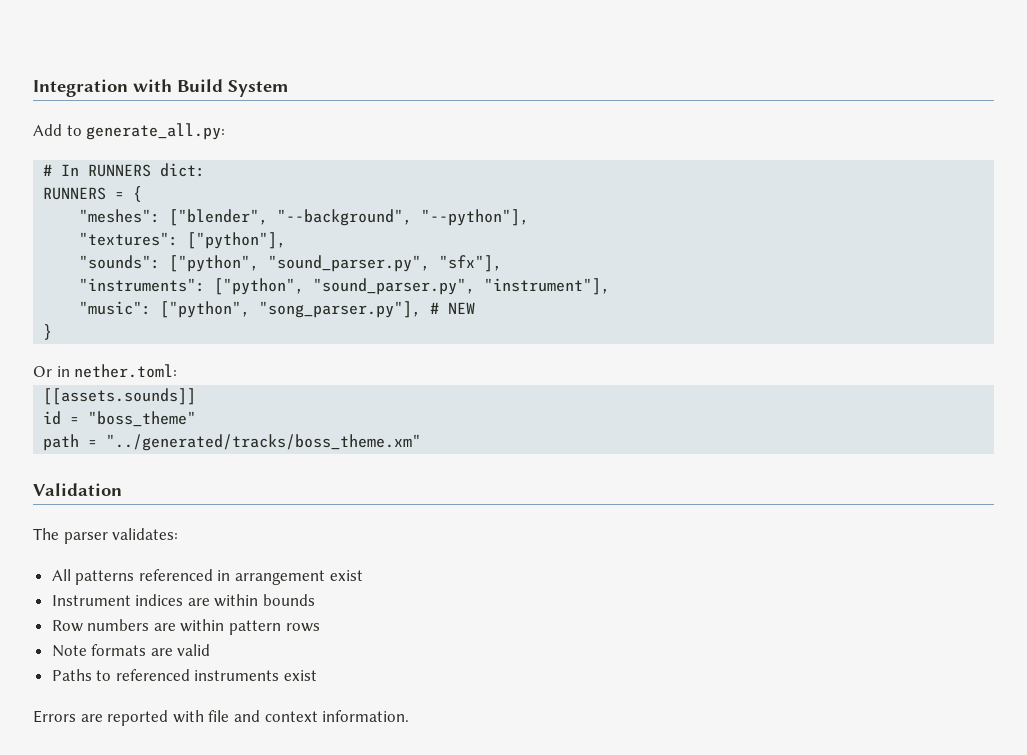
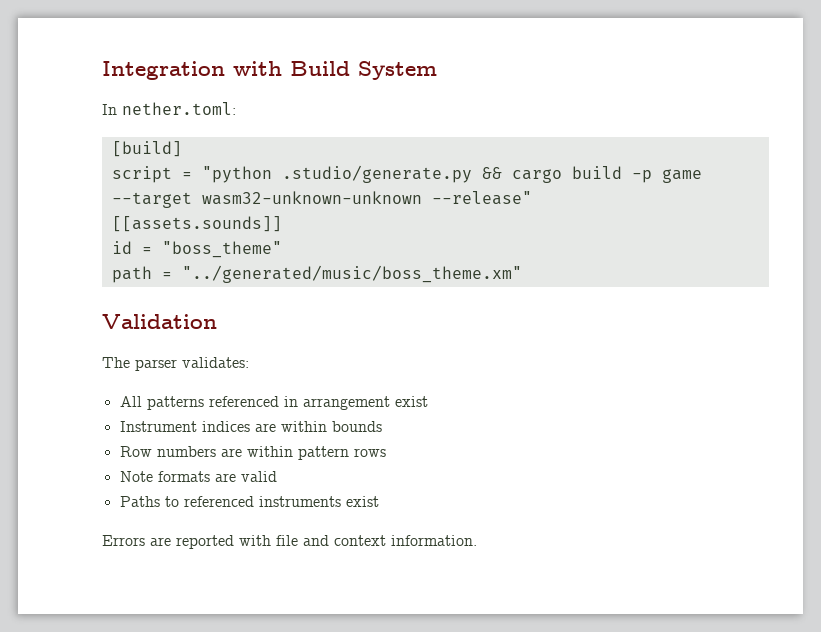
[33,123,226,140] [43,163,206,177] [43,186,143,202] [79,209,530,226] [79,232,287,249] [79,255,503,272] [79,278,611,295] [79,301,476,318] [43,324,53,340] [33,364,178,378] Add to generate_all.py: // # In RUNNERS dict: // RUNNERS = { // "meshes": ["blender", "--background", "--python"], // "textures": ["python"], // "sounds": ["python", "sound_parser.py", "sfx"], // "instruments": ["python", "sound_parser.py", "instrument"], // "music": ["python", "song_parser.py"], # NEW // } // Or in nether.toml: -> [102,102,236,115] [111,141,182,157] [111,165,702,183] [111,191,532,208] In nether.toml: // [build] // script = "python .studio/generate.py && cargo build -p game --target wasm32-unknown-unknown --release"
[106,434,422,451] "../generated/tracks/boss_theme.xm" -> [181,265,522,283] "../generated/music/boss_theme.xm"

